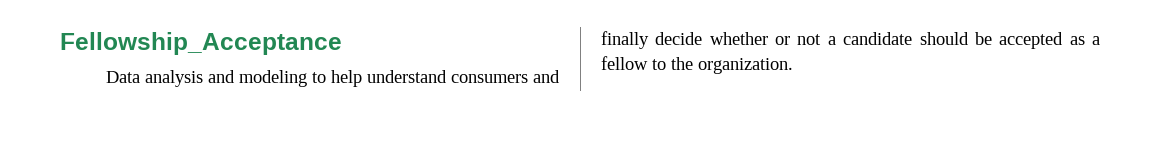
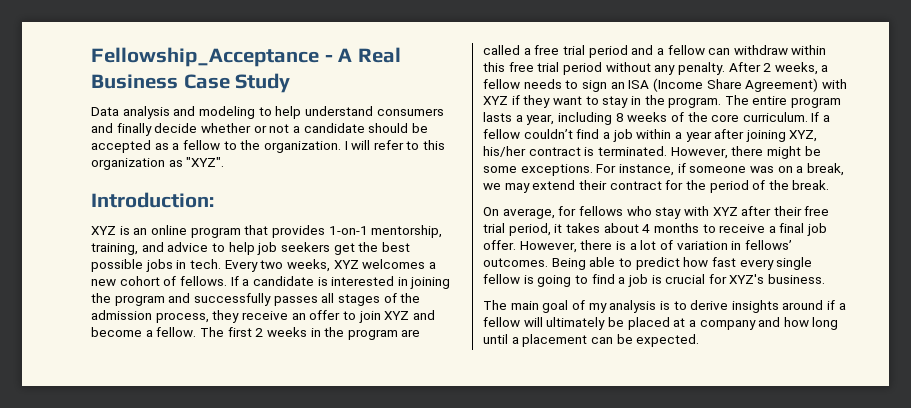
(342, 43) none -> [324,47,401,63] [91,73,291,93] - A Real Business Case Study
(793, 66) none -> [344,140,446,150] [91,157,225,170] [91,192,214,208] [91,225,443,238] [91,242,410,255] [91,259,436,272] [91,276,451,289] [91,293,421,306] [91,310,435,323] [91,327,421,340] [483,45,827,58] [483,62,829,75] [483,78,847,92] [483,95,842,108] [483,112,831,125] [483,129,818,142] [483,146,821,159] [483,163,844,176] [483,180,830,193] [483,206,830,219] [483,223,828,236] [483,240,792,253] [483,257,813,270] [483,274,826,287] [483,300,846,313] [483,317,839,330] [483,334,700,347] I will refer to this organization as "XYZ". // Introduction: // XYZ is an online program that provides 1-on-1 mentorship, training, and advice to help job seekers get the best possible jobs in tech. Every two weeks, XYZ welcomes a new cohort of fellows. If a candidate is interested in joining the program and successfully passes all stages of the admission process, they receive an offer to join XYZ and become a fellow. The first 2 weeks in the program are called a free trial period and a fellow can withdraw within this free trial period without any penalty. After 2 weeks, a fellow needs to sign an ISA (Income Share Agreement) with XYZ if they want to stay in the program. The entire program lasts a year, including 8 weeks of the core curriculum. If a fellow couldn’t find a job within a year after joining XYZ, his/her contract is terminated. However, there might be some exceptions. For instance, if someone was on a break, we may extend their contract for the period of the break. // On average, for fellows who stay with XYZ after their free trial period, it takes about 4 months to receive a final job offer. However, there is a lot of variation in fellows’ outcomes. Being able to predict how fast every single fellow is going to find a job is crucial for XYZ's business. // The main goal of my analysis is to derive insights around if a fellow will ultimately be placed at a company and how long until a placement can be expected.

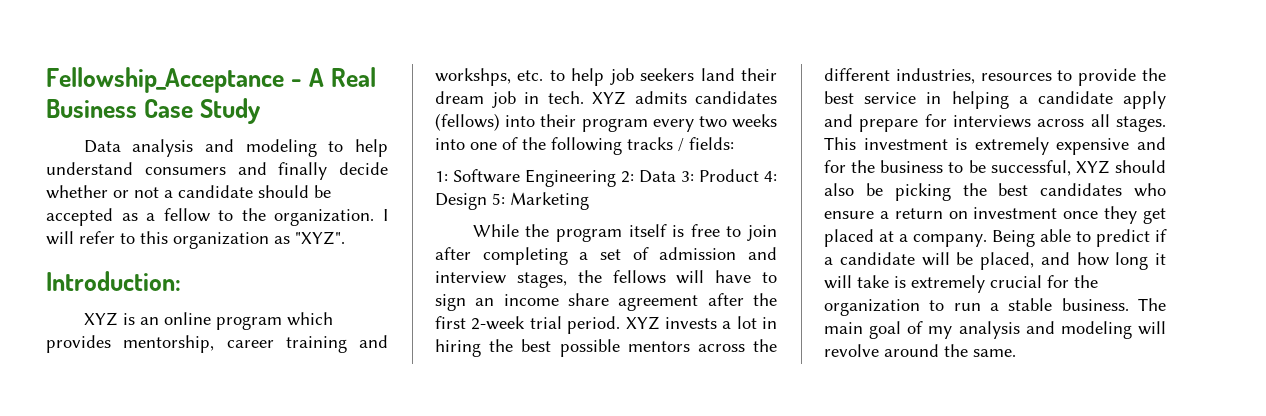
[244,225,443,238] [91,242,410,255] [91,259,436,272] [91,276,451,289] [91,293,421,306] [91,310,435,323] [91,327,421,340] [483,45,827,58] [483,62,829,75] [483,78,847,92] [483,95,842,108] [483,112,831,125] [483,129,818,142] [483,146,821,159] [483,163,844,176] [483,180,830,193] [483,206,830,219] [483,223,828,236] [483,240,792,253] [483,257,813,270] [483,274,765,287] that provides 1-on-1 mentorship, training, and advice to help job seekers get the best possible jobs in tech. Every two weeks, XYZ welcomes a new cohort of fellows. If a candidate is interested in joining the program and successfully passes all stages of the admission process, they receive an offer to join XYZ and become a fellow. The first 2 weeks in the program are called a free trial period and a fellow can withdraw within this free trial period without any penalty. After 2 weeks, a fellow needs to sign an ISA (Income Share Agreement) with XYZ if they want to stay in the program. The entire program lasts a year, including 8 weeks of the core curriculum. If a fellow couldn’t find a job within a year after joining XYZ, his/her contract is terminated. However, there might be some exceptions. For instance, if someone was on a break, we may extend their contract for the period of the break. // On average, for fellows who stay with XYZ after their free trial period, it takes about 4 months to receive a final job offer. However, there is a lot of variation in fellows’ outcomes. Being able to predict how fast every single fellow is going to find a job is crucial for XYZ's -> [286,312,333,326] [46,335,388,353] [435,68,777,86] [435,91,777,108] [435,113,777,132] [435,137,734,155] [435,169,777,187] [435,192,589,210] [472,224,777,242] [435,247,777,265] [435,270,777,288] [435,293,777,311] [435,316,777,334] [435,339,777,357] [824,68,1166,86] [824,91,1166,109] [824,114,1166,132] [824,137,1166,155] [824,160,1166,176] [824,183,1166,201] [824,206,1166,224] [824,229,1167,247] [824,252,1166,270] [824,275,1098,293] [824,298,1053,316] which provides mentorship, career training and workshps, etc. to help job seekers land their dream job in tech. XYZ admits candidates (fellows) into their program every two weeks into one of the following tracks / fields: // 1: Software Engineering 2: Data 3: Product 4: Design 5: Marketing // While the program itself is free to join after completing a set of admission and interview stages, the fellows will have to sign an income share agreement after the first 2-week trial period. XYZ invests a lot in hiring the best possible mentors across the different industries, resources to provide the best service in helping a candidate apply and prepare for interviews across all stages. This investment is extremely expensive and for the business to be successful, XYZ should also be picking the best candidates who ensure a return on investment once they get placed at a company. Being able to predict if a candidate will be placed, and how long it will take is extremely crucial for the organization to run a stable
(826, 279) // -> (1129, 304) none
[659,300,846,313] [483,317,839,330] [483,334,700,347] is to derive insights around if a fellow will ultimately be placed at a company and how long until a placement can be expected. -> [1025,321,1166,339] [824,344,1016,357] and modeling will revolve around the same.

